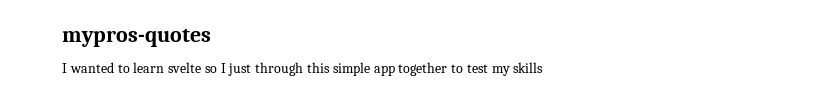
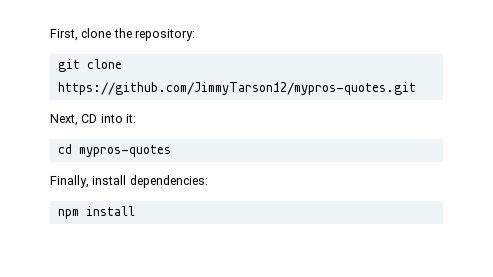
[62,29,211,47] [62,62,544,76] mypros-quotes // I wanted to learn svelte so I just through this simple app together to test my skills -> [50,28,196,41] [57,59,122,72] [57,82,416,95] [50,114,137,126] [57,144,171,157] [50,175,208,188] [57,206,135,219] First, clone the repository: // git clone https://github.com/JimmyTarson12/mypros-quotes.git // Next, CD into it: // cd mypros-quotes // Finally, install dependencies: // npm install

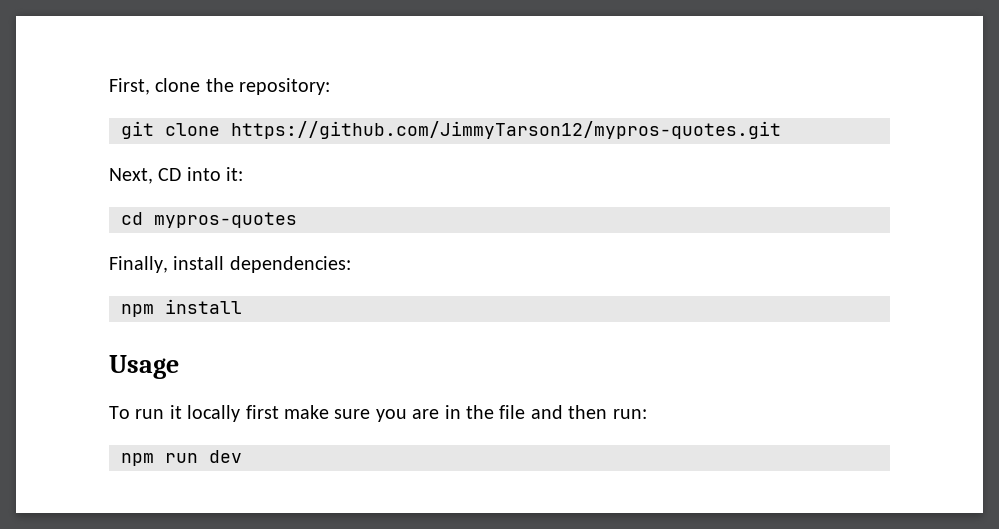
(135, 211) none -> [109,355,179,379] [109,405,647,422] [121,450,242,466] // Usage // To run it locally first make sure you are in the file and then run: // npm run dev

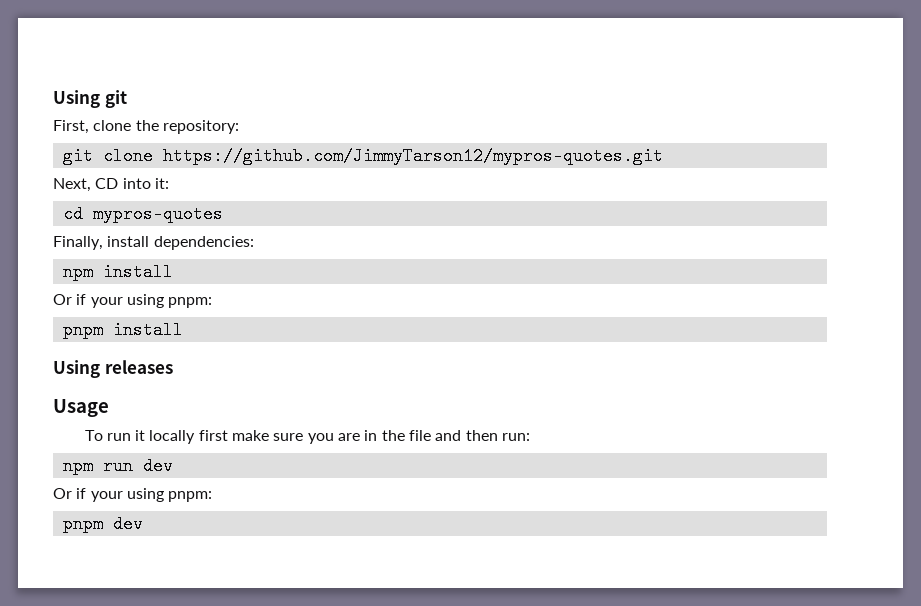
(109, 86) none -> [53,90,127,108] Using git //
(242, 306) none -> [53,294,213,308] [62,321,183,339] [53,360,173,378] // Or if your using pnpm: // pnpm install // Using releases
(242, 456) none -> [53,488,213,502] [62,515,143,533] // Or if your using pnpm: // pnpm dev

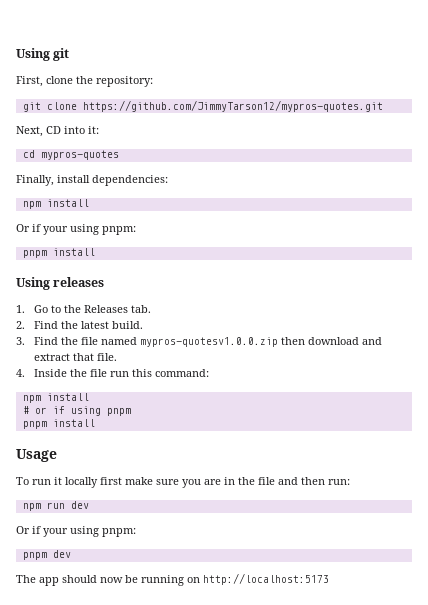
(173, 367) none -> [16,305,152,313] [16,321,144,329] [16,337,383,347] [34,353,118,361] [16,369,210,377] [22,393,89,403] [22,406,131,416] [22,419,95,429] // 1. Go to the Releases tab. // 2. Find the latest build. // 3. Find the file named mypros-quotesv1.0.0.zip then download and extract that file. // 4. Inside the file run this command: // npm install // # or if using pnpm // pnpm install
(143, 524) none -> [16,573,329,586] // The app should now be running on http://localhost:5173

